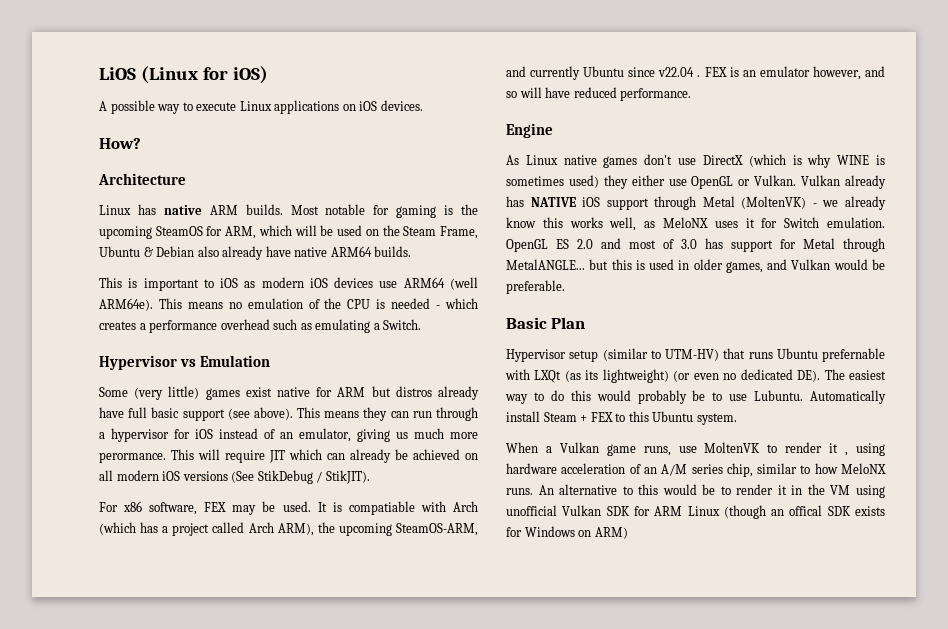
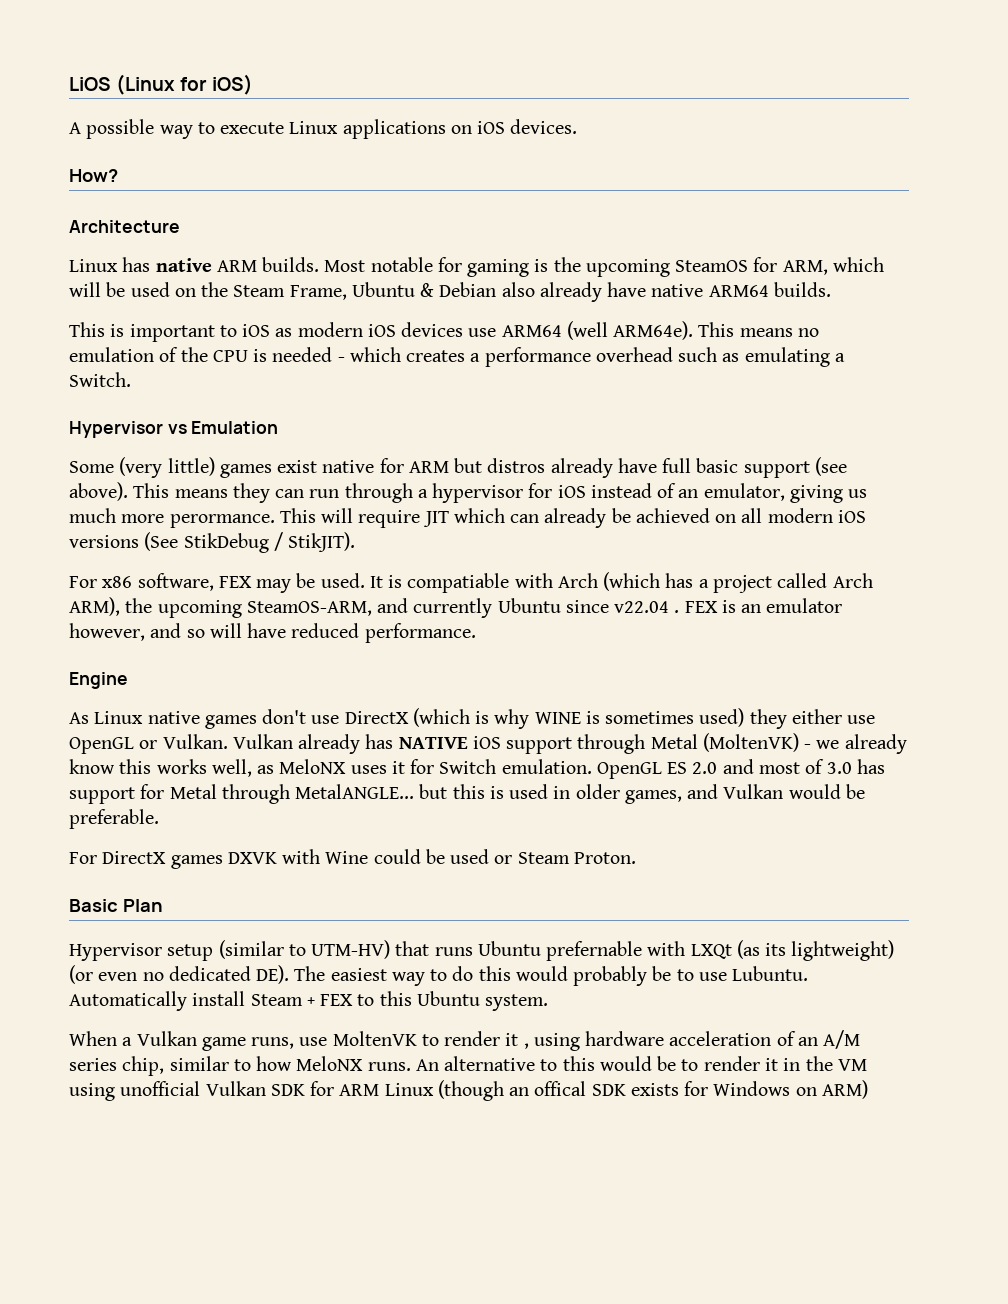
(565, 287) none -> [69,849,636,869] // For DirectX games DXVK with Wine could be used or Steam Proton.

